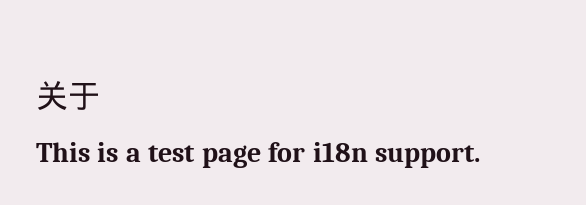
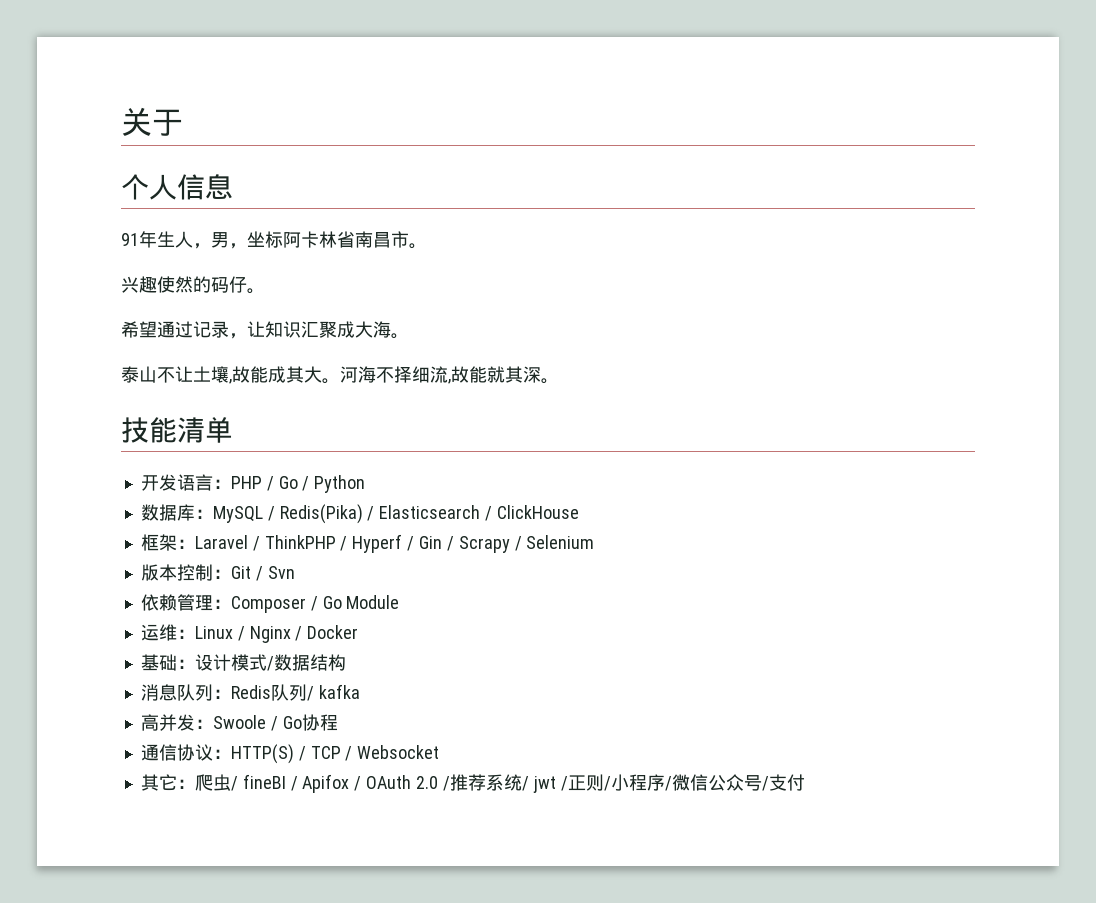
[36,142,480,168] This is a test page for i18n support. -> [121,174,233,200] [121,231,427,249] [121,276,265,294] [121,321,409,339] [121,366,559,384] [121,417,233,443] [140,474,366,493] [140,504,579,524] [140,534,595,553] [140,564,295,581] [140,594,400,613] [140,624,359,643] [140,654,346,671] [140,684,360,701] [140,714,338,731] [140,744,440,764] [140,774,805,793] 个人信息 // 91年生人，男，坐标阿卡林省南昌市。 // 兴趣使然的码仔。 // 希望通过记录，让知识汇聚成大海。 // 泰山不让土壤,故能成其大。河海不择细流,故能就其深。 // 技能清单 // 开发语言：PHP / Go / Python // 数据库：MySQL / Redis(Pika) / Elasticsearch / ClickHouse // 框架：Laravel / ThinkPHP / Hyperf / Gin / Scrapy / Selenium // 版本控制：Git / Svn // 依赖管理：Composer / Go Module // 运维：Linux / Nginx / Docker // 基础：设计模式/数据结构 // 消息队列：Redis队列/ kafka // 高并发：Swoole / Go协程 // 通信协议：HTTP(S) / TCP / Websocket // 其它：爬虫/ fineBI / Apifox / OAuth 2.0 /推荐系统/ jwt /正则/小程序/微信公众号/支付

